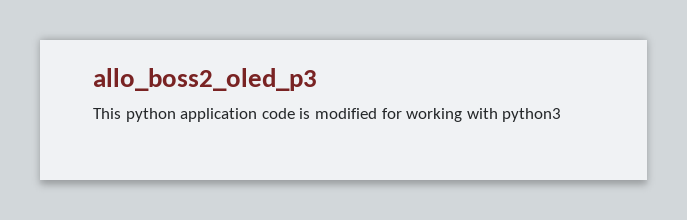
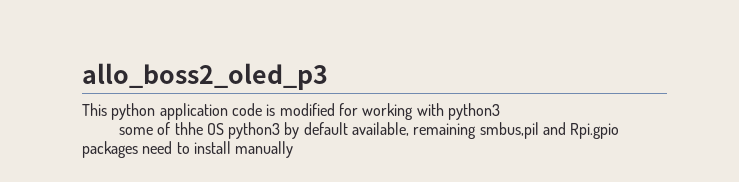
(562, 115) none -> [118,122,620,139] [82,141,294,158] // some of thhe OS python3 by default available, remaining smbus,pil and Rpi.gpio packages need to install manually

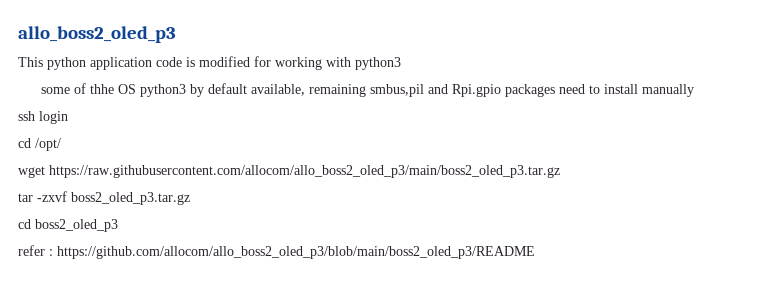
(294, 149) none -> [18,111,68,124] [18,138,61,151] [18,165,560,178] [18,191,190,205] [18,219,118,232] [18,245,535,259] // ssh login // cd /opt/ // wget https://raw.githubusercontent.com/allocom/allo_boss2_oled_p3/main/boss2_oled_p3.tar.gz // tar -zxvf boss2_oled_p3.tar.gz // cd boss2_oled_p3 // refer : https://github.com/allocom/allo_boss2_oled_p3/blob/main/boss2_oled_p3/README

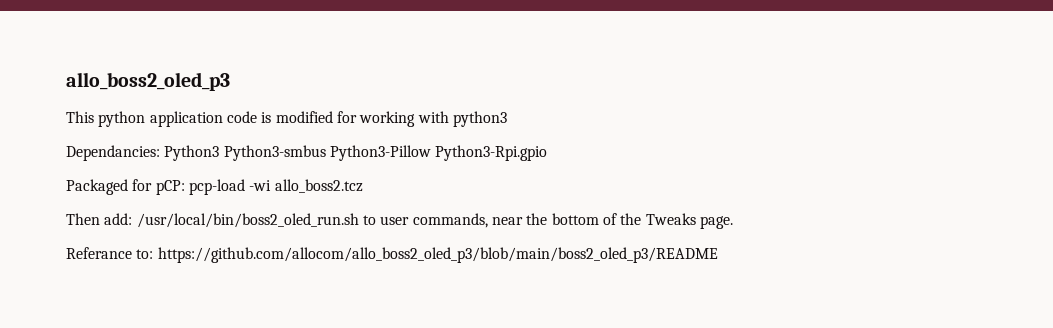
[40,83,694,97] [18,111,68,124] [18,138,61,151] [18,165,560,178] [18,191,190,205] [18,219,118,232] [18,245,53,256] some of thhe OS python3 by default available, remaining smbus,pil and Rpi.gpio packages need to install manually // ssh login // cd /opt/ // wget https://raw.githubusercontent.com/allocom/allo_boss2_oled_p3/main/boss2_oled_p3.tar.gz // tar -zxvf boss2_oled_p3.tar.gz // cd boss2_oled_p3 // refer : -> [66,145,548,161] [66,179,363,195] [66,213,733,229] [66,247,154,259] Dependancies: Python3 Python3-smbus Python3-Pillow Python3-Rpi.gpio // Packaged for pCP: pcp-load -wi allo_boss2.tcz // Then add: /usr/local/bin/boss2_oled_run.sh to user commands, near the bottom of the Tweaks page. // Referance to:

